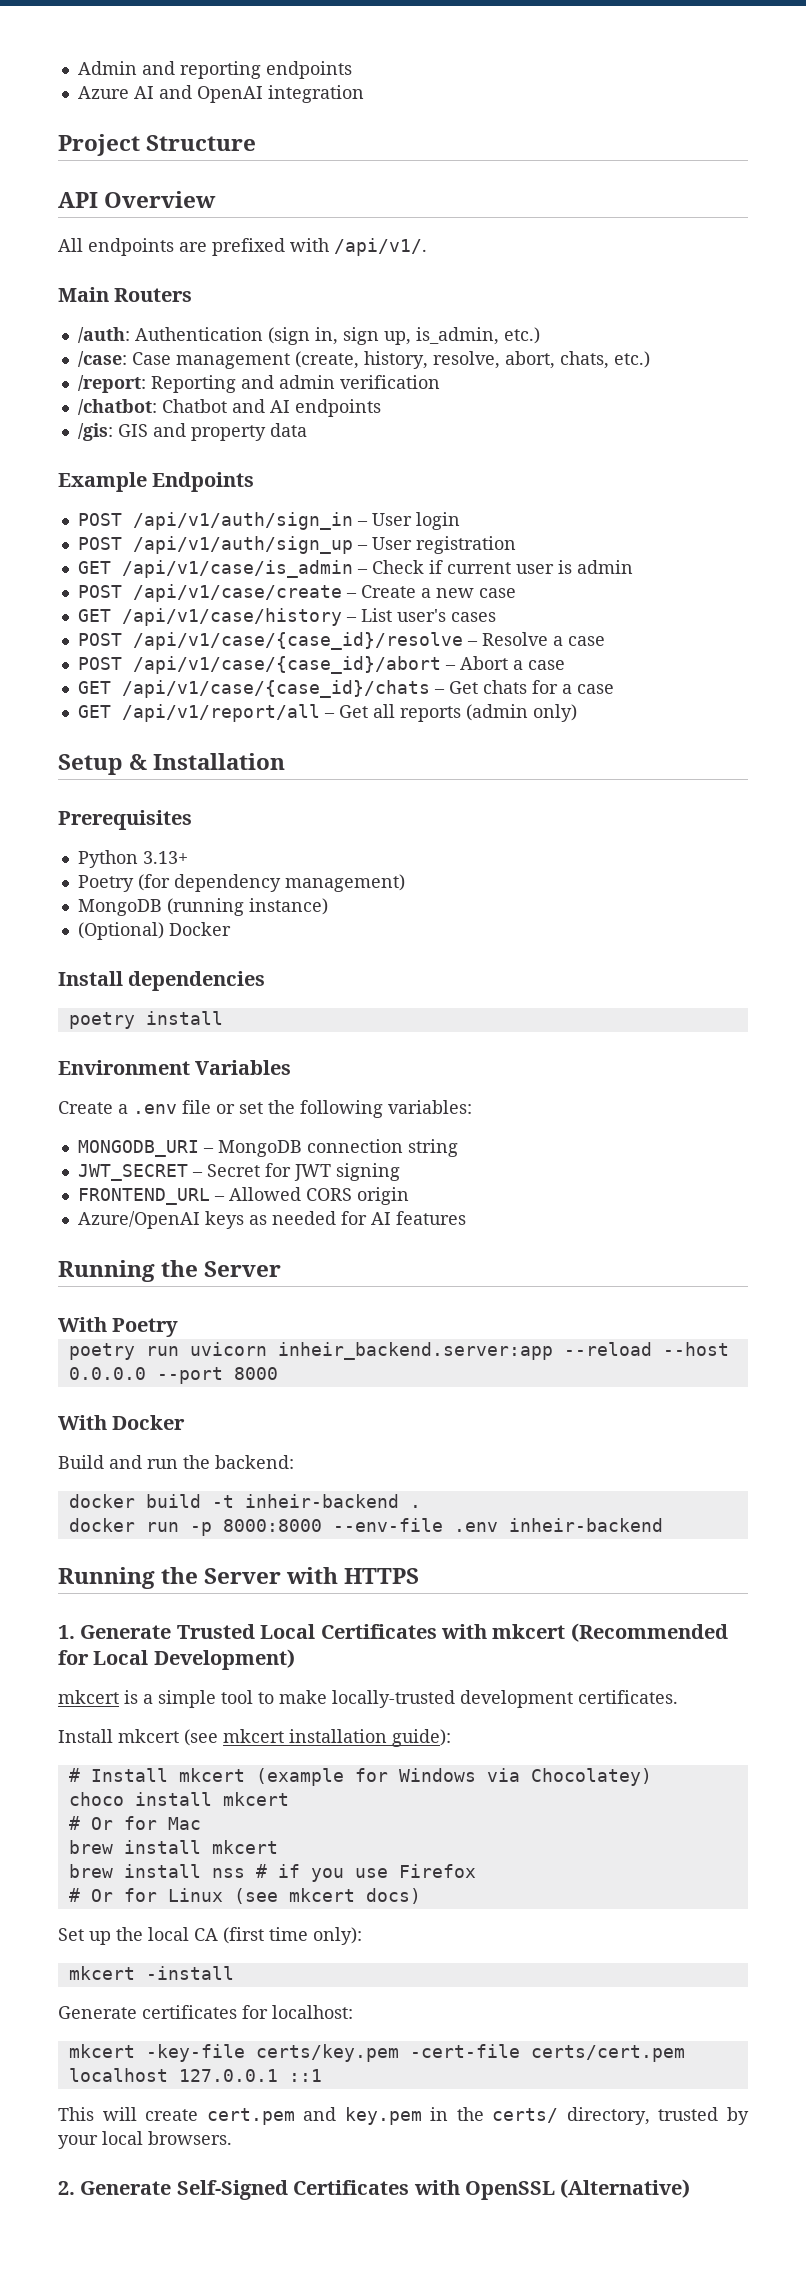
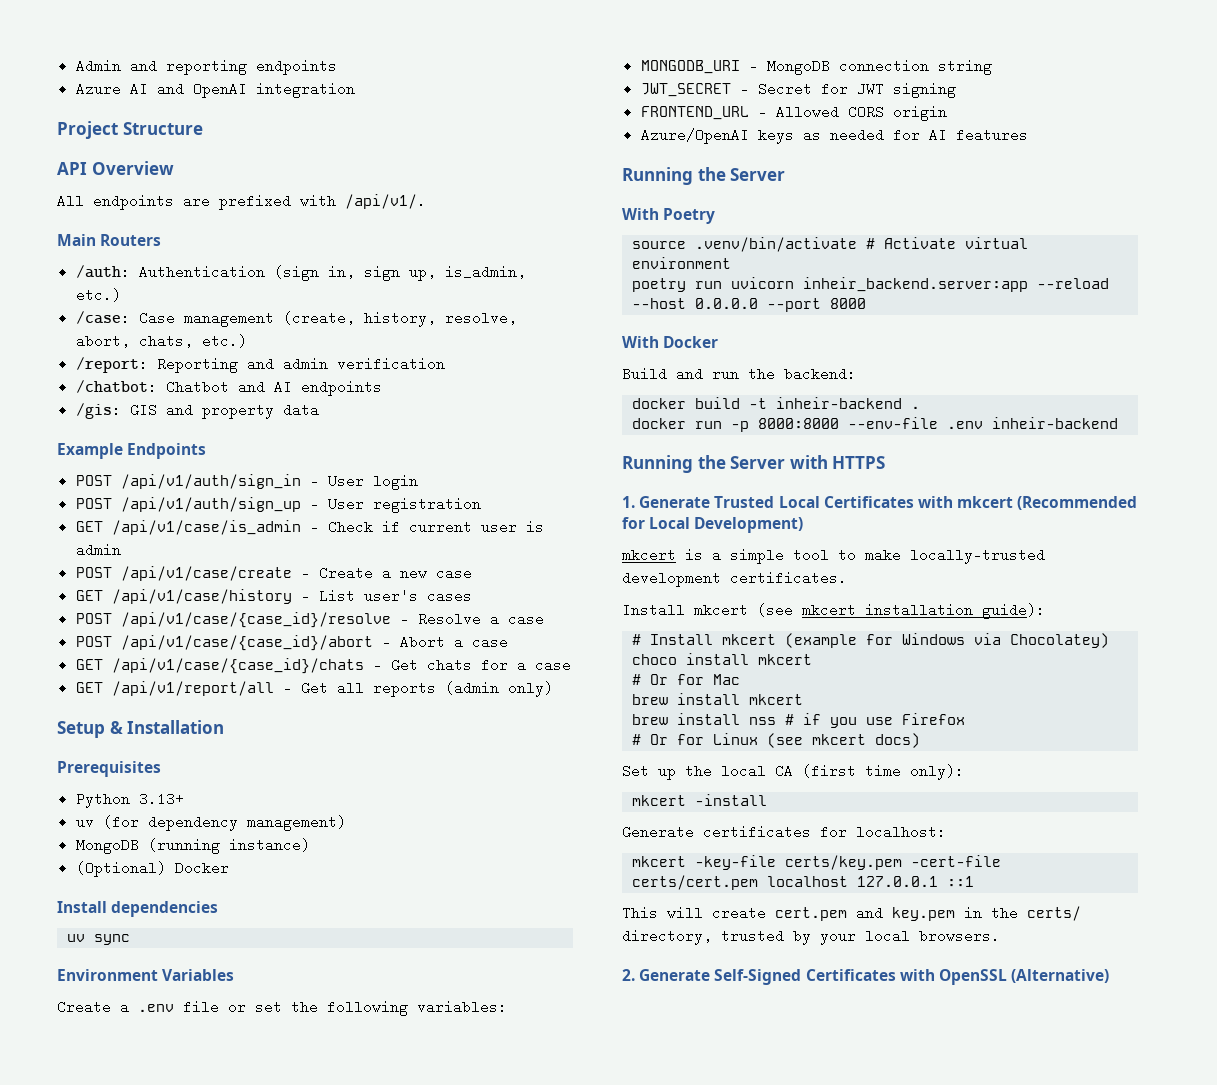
[77,875,134,892] Poetry -> [75,820,94,827] uv
[68,1011,223,1029] poetry install -> [67,934,131,945] uv sync
(179, 1327) none -> [632,237,1029,252] [632,257,732,269] // source .venv/bin/activate # Activate virtual environment

